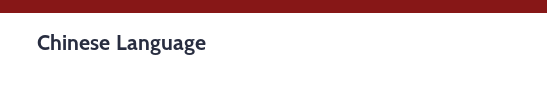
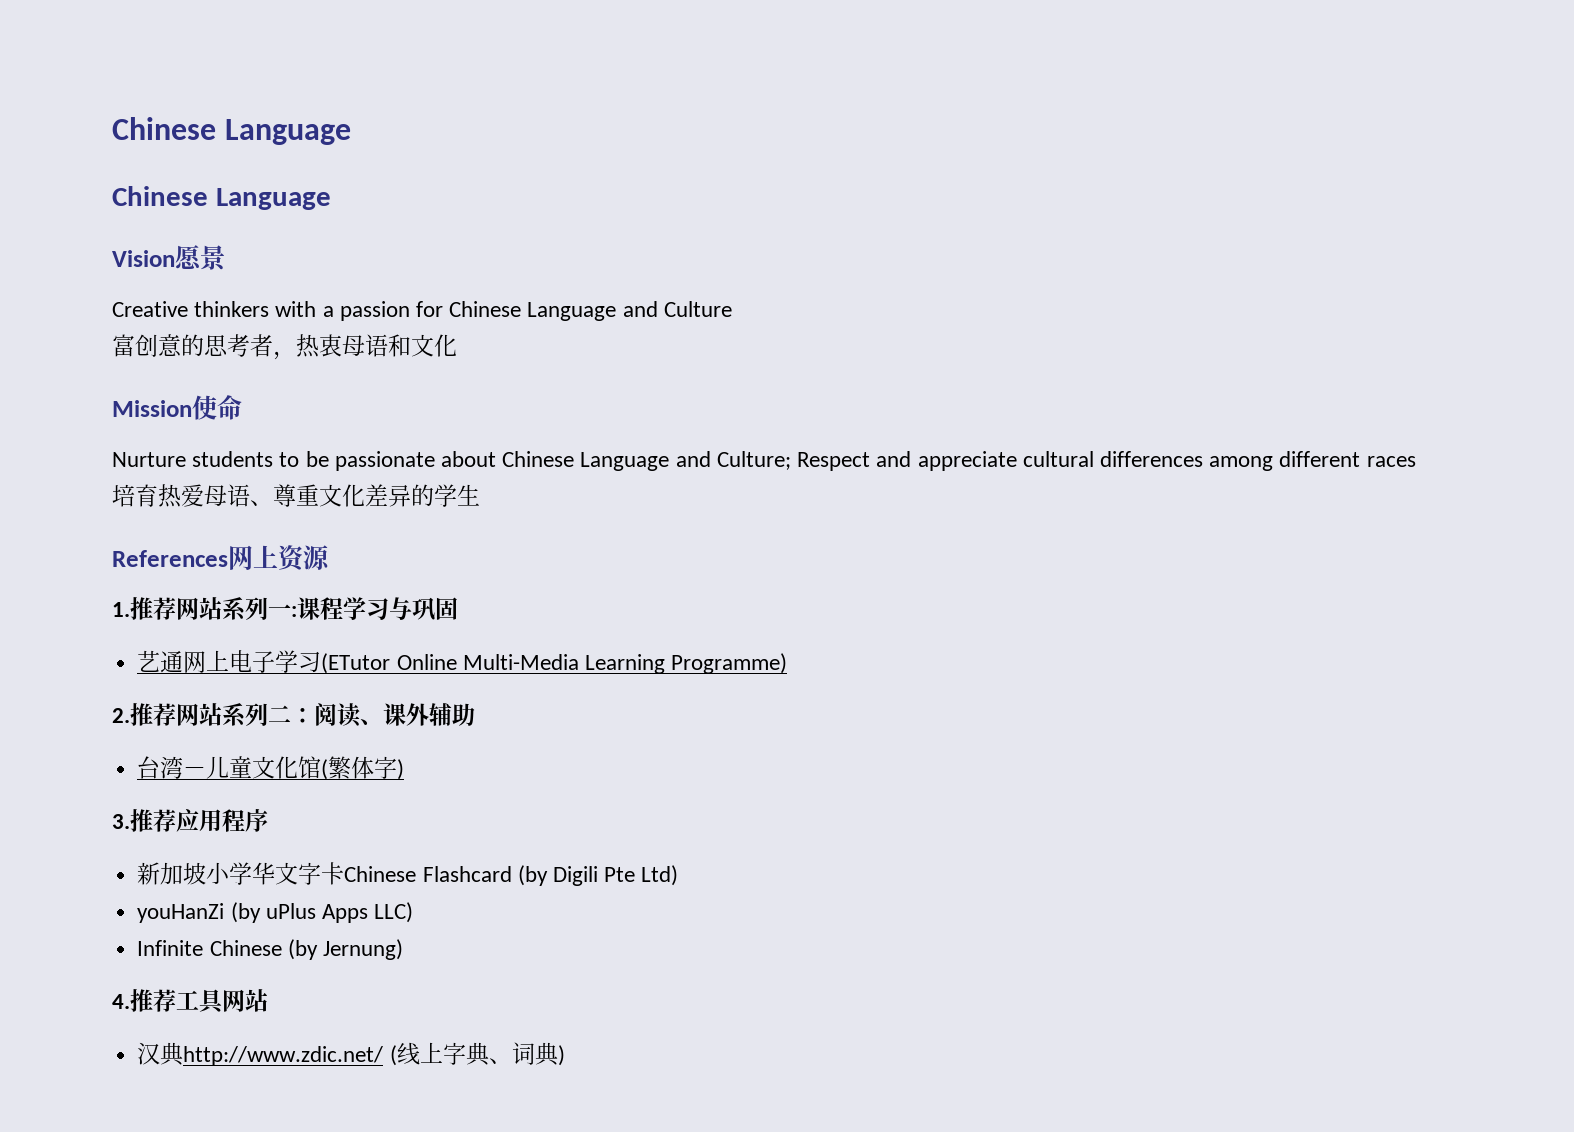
[37,34,206,55] Chinese Language -> [112,117,351,145] [112,186,331,210] [112,245,226,271] [112,301,732,321] [112,334,457,360] [112,395,242,420] [112,451,1416,471] [112,484,480,508] [112,545,330,572] [112,597,458,621] [137,650,788,674] [112,703,475,727] [137,756,405,780] [112,809,268,832] [137,862,679,886] [137,902,414,923] [137,939,403,960] [112,989,268,1014] [137,1042,565,1066] Chinese Language // Chinese Language // Vision愿景 // Creative thinkers with a passion for Chinese Language and Culture // 富创意的思考者，热衷母语和文化 // Mission使命 // Nurture students to be passionate about Chinese Language and Culture; Respect and appreciate cultural differences among different races // 培育热爱母语、尊重文化差异的学生 // References网上资源 // 1.推荐网站系列一:课程学习与巩固 // 艺通网上电子学习(ETutor Online Multi-Media Learning Programme) // 2.推荐网站系列二：阅读、课外辅助 // 台湾－儿童文化馆(繁体字) // 3.推荐应用程序 // 新加坡小学华文字卡Chinese Flashcard (by Digili Pte Ltd) // youHanZi (by uPlus Apps LLC) // Infinite Chinese (by Jernung) // 4.推荐工具网站 // 汉典http://www.zdic.net/ (线上字典、词典)

